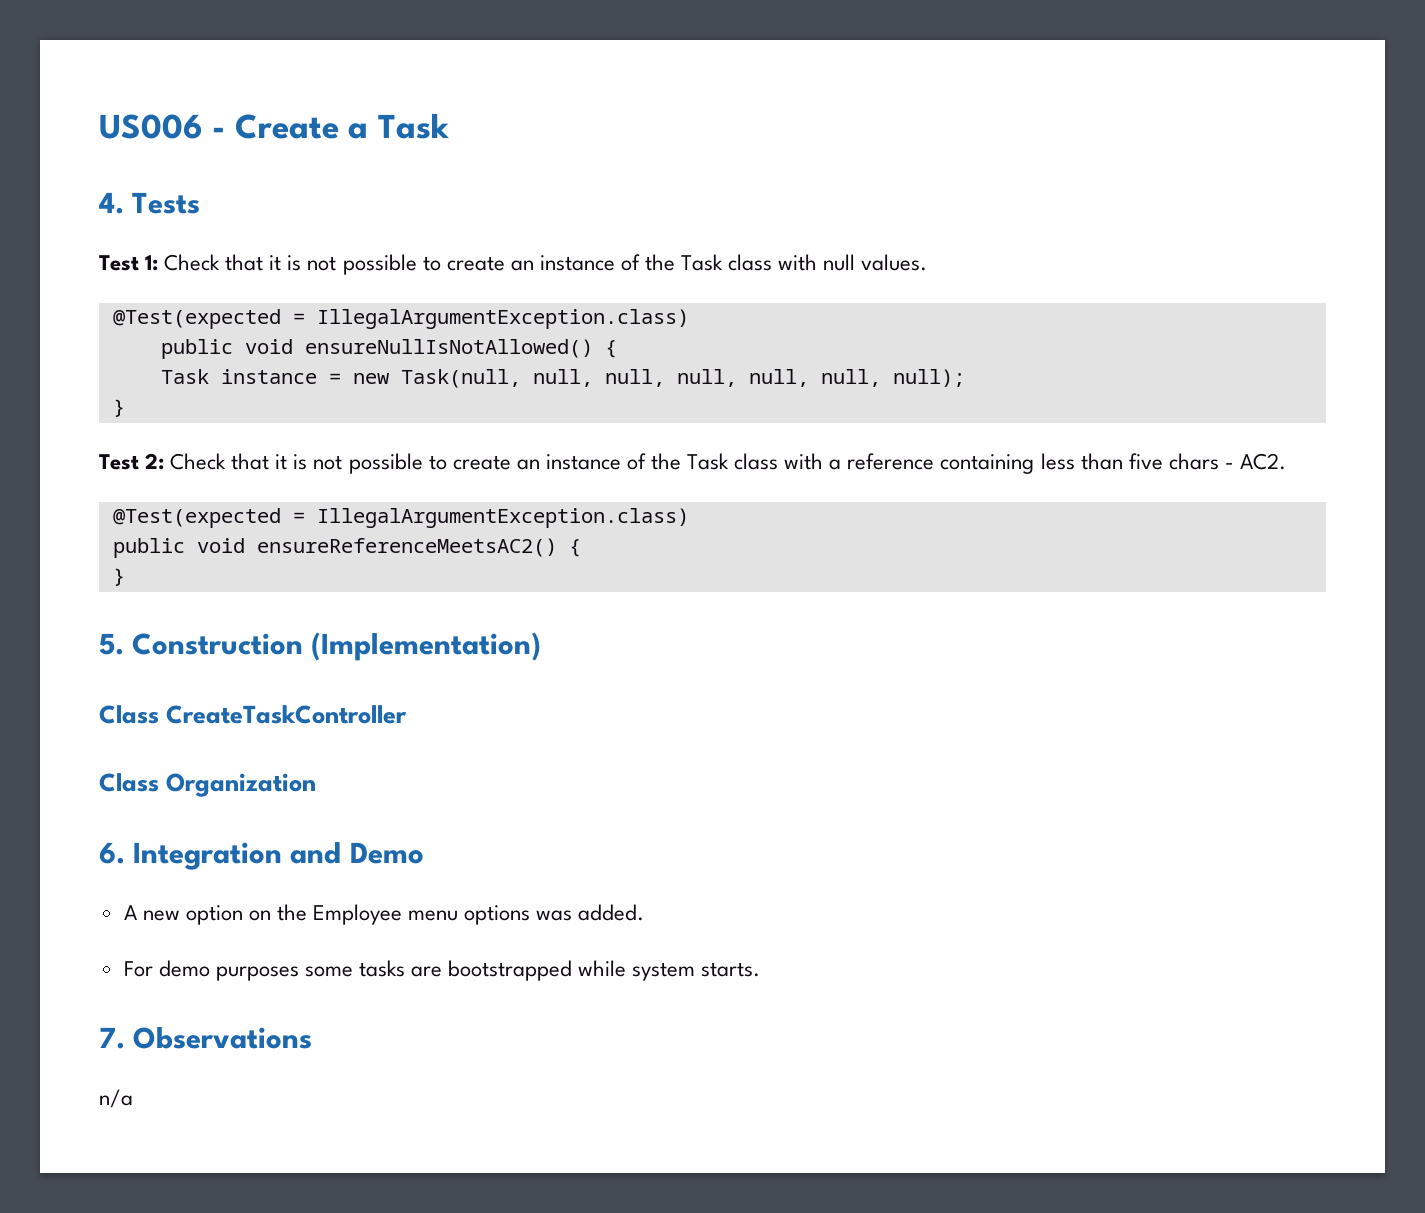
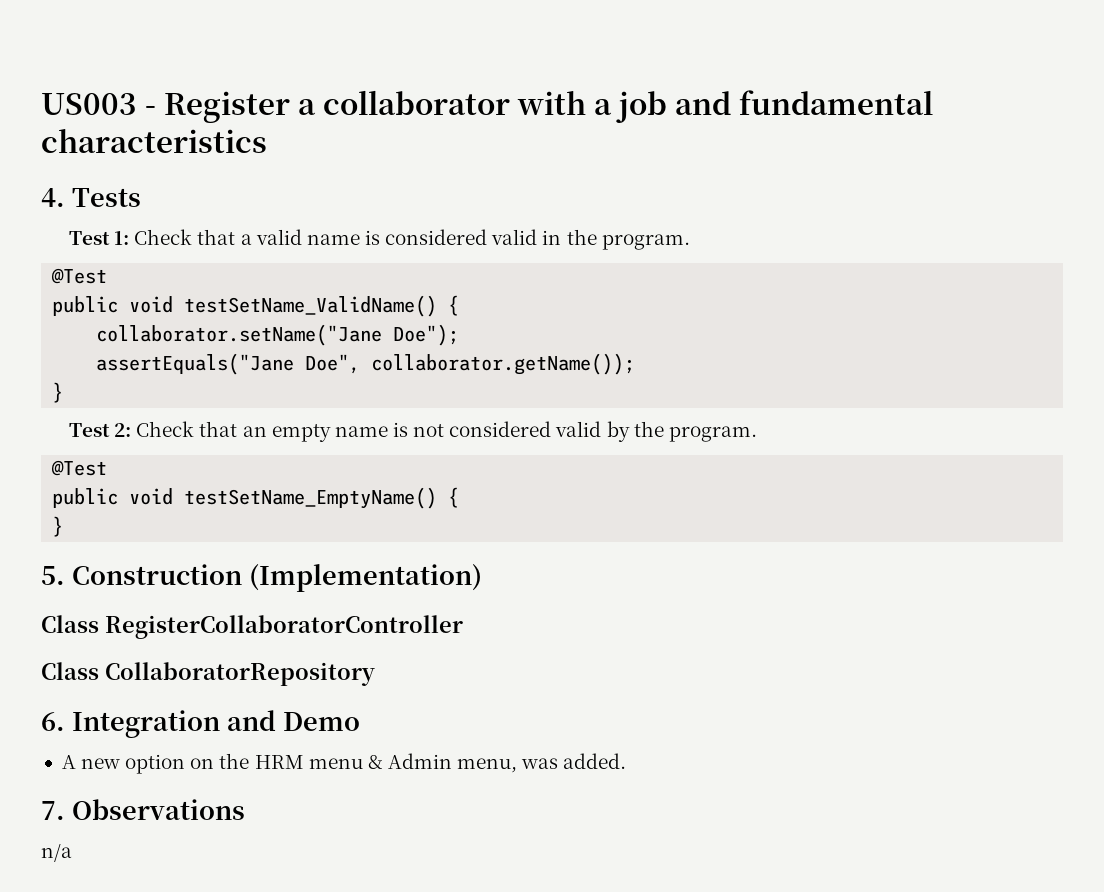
[99,113,449,139] US006 - Create a Task -> [41,90,933,123] [41,128,267,153] US003 - Register a collaborator with a job and fundamental characteristics
[269,254,928,275] [112,309,689,329] [160,339,617,359] [160,369,965,388] it is not possible to create an instance of the Task class with null values. // @Test(expected = IllegalArgumentException.class) // public void ensureNullIsNotAllowed() { // Task instance = new Task(null, null, null, null, null, null, null); -> [240,229,690,250] [51,268,108,284] [52,295,460,317] [96,324,460,346] [96,353,636,375] a valid name is considered valid in the program. // @Test // public void testSetName_ValidName() { // collaborator.setName("Jane Doe"); // assertEquals("Jane Doe", collaborator.getName());
[275,453,1286,474] [112,508,689,528] [112,538,557,558] it is not possible to create an instance of the Task class with a reference containing less than five chars - AC2. // @Test(expected = IllegalArgumentException.class) // public void ensureReferenceMeetsAC2() -> [242,421,757,442] [51,460,108,476] [52,487,438,509] an empty name is not considered valid by the program. // @Test // public void testSetName_EmptyName()
[166,705,408,724] [99,773,317,797] CreateTaskController // Class Organization -> [105,615,463,639] [41,662,375,686] RegisterCollaboratorController // Class CollaboratorRepository
[313,904,645,925] [123,960,761,981] Employee menu options was added. // For demo purposes some tasks are bootstrapped while system starts. -> [254,753,627,773] HRM menu & Admin menu, was added.

